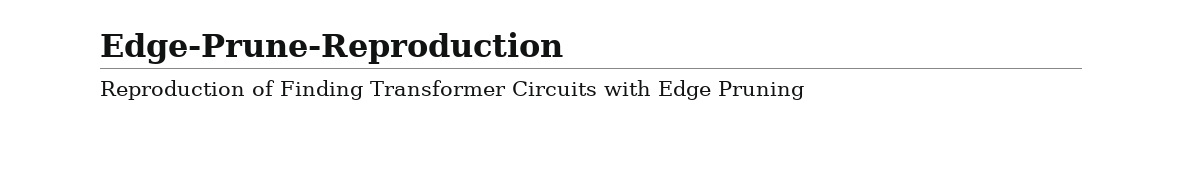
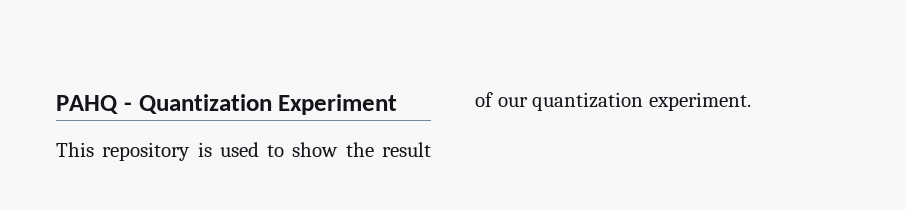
[100,32,563,64] [100,80,804,100] Edge-Prune-Reproduction // Reproduction of Finding Transformer Circuits with Edge Pruning -> [56,94,398,115] [56,142,431,161] [475,92,751,111] PAHQ - Quantization Experiment // This repository is used to show the result of our quantization experiment.

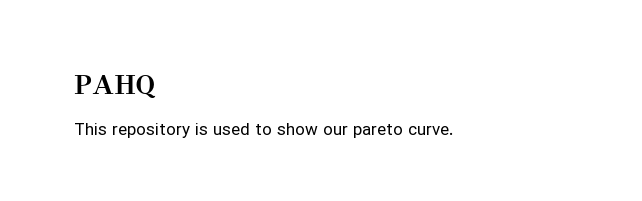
[123,94,398,115] - Quantization Experiment -> (156, 87) none
[345,142,431,157] [475,92,751,111] the result of our quantization experiment. -> [323,124,453,138] our pareto curve.

